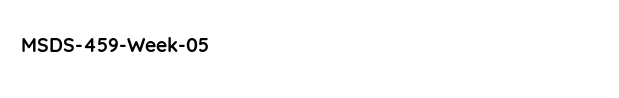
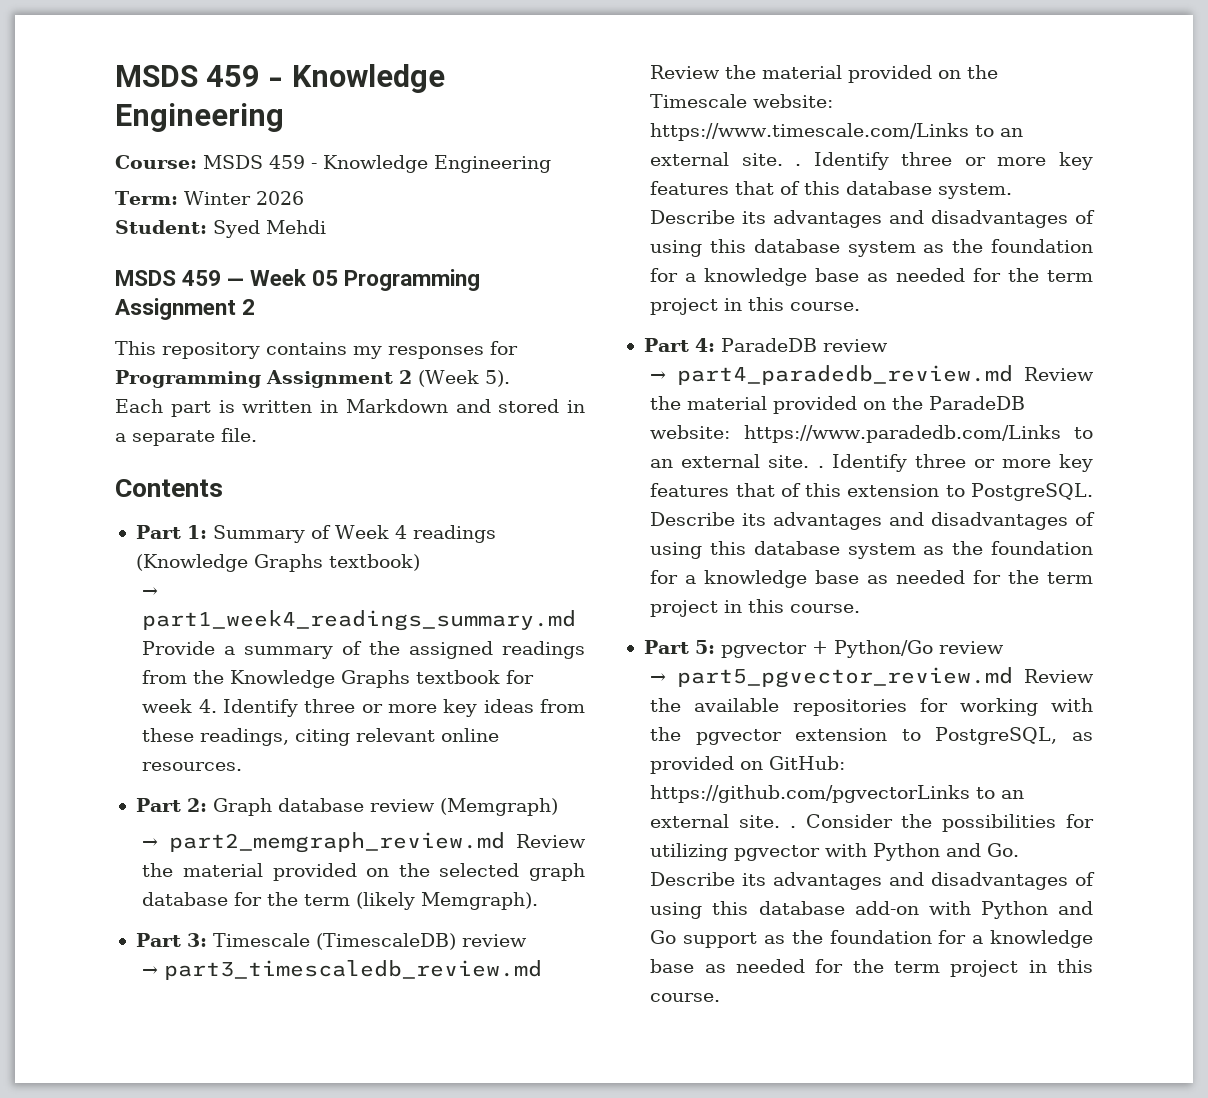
[21,37,209,52] MSDS-459-Week-05 -> [115,64,445,93] [115,103,284,132] [115,155,551,173] [115,191,304,205] [115,220,326,238] [115,269,481,291] [115,298,256,320] [115,341,518,359] [115,370,510,388] [115,399,585,417] [115,428,257,446] [115,479,223,497] [135,525,496,543] [135,554,420,572] [142,587,159,597] [142,610,577,631] [142,641,585,659] [142,670,535,688] [142,699,585,717] [142,728,500,746] [142,762,243,771] [135,798,558,816] [142,832,586,853] [142,863,586,881] [142,892,539,910] [135,933,527,950] [142,960,543,980] [650,65,999,83] [650,94,834,108] [650,123,1024,141] [650,152,1093,170] [650,181,1013,199] [650,210,1095,228] [650,239,1093,257] [650,268,1093,286] [650,297,861,315] [643,338,888,352] [650,365,1094,385] [650,396,1026,414] [650,425,1093,443] [650,454,1093,472] [650,483,1094,501] [650,512,1095,530] [650,541,1093,559] [650,570,1093,588] [650,599,861,617] [643,640,1004,658] [650,667,1094,688] [650,698,1093,716] [650,727,1093,745] [650,756,846,774] [650,785,1025,803] [650,814,1094,832] [650,843,1020,861] [650,872,1095,890] [650,901,1093,919] [650,930,1093,948] [650,959,1093,977] [650,993,721,1002] MSDS 459 - Knowledge Engineering // Course: MSDS 459 - Knowledge Engineering // Term: Winter 2026 // Student: Syed Mehdi // MSDS 459 — Week 05 Programming Assignment 2 // This repository contains my responses for Programming Assignment 2 (Week 5). // Each part is written in Markdown and stored in a separate file. // Contents // Part 1: Summary of Week 4 readings (Knowledge Graphs textbook) // → part1_week4_readings_summary.md Provide a summary of the assigned readings from the Knowledge Graphs textbook for week 4. Identify three or more key ideas from these readings, citing relevant online resources. // Part 2: Graph database review (Memgraph) // → part2_memgraph_review.md Review the material provided on the selected graph database for the term (likely Memgraph). // Part 3: Timescale (TimescaleDB) review // → part3_timescaledb_review.md Review the material provided on the Timescale website: https://www.timescale.com/Links to an external site. . Identify three or more key features that of this database system. Describe its advantages and disadvantages of using this database system as the foundation for a knowledge base as needed for the term project in this course. // Part 4: ParadeDB review // → part4_paradedb_review.md Review the material provided on the ParadeDB website: https://www.paradedb.com/Links to an external site. . Identify three or more key features that of this extension to PostgreSQL. Describe its advantages and disadvantages of using this database system as the foundation for a knowledge base as needed for the term project in this course. // Part 5: pgvector + Python/Go review // → part5_pgvector_review.md Review the available repositories for working with the pgvector extension to PostgreSQL, as provided on GitHub: https://github.com/pgvectorLinks to an external site. . Consider the possibilities for utilizing pgvector with Python and Go. Describe its advantages and disadvantages of using this database add-on with Python and Go support as the foundation for a knowledge base as needed for the term project in this course.

